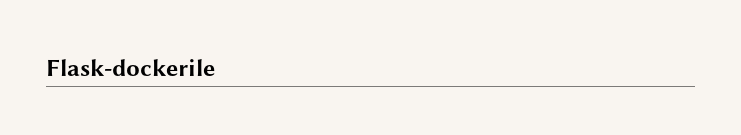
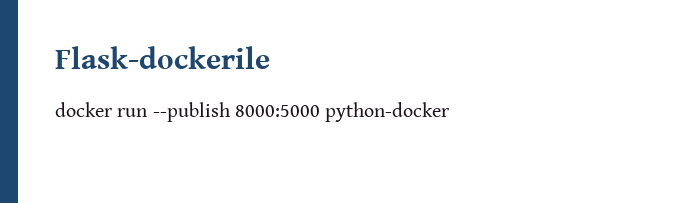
(215, 67) none -> [55,102,450,122] // docker run --publish 8000:5000 python-docker

